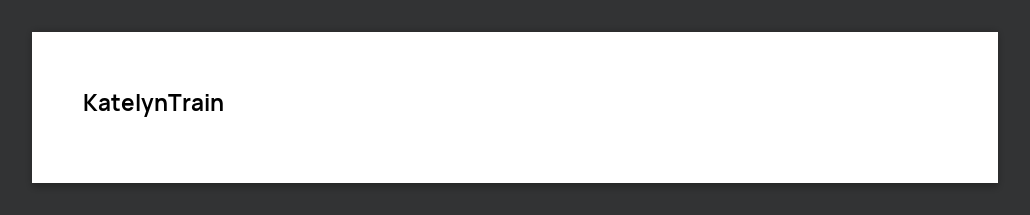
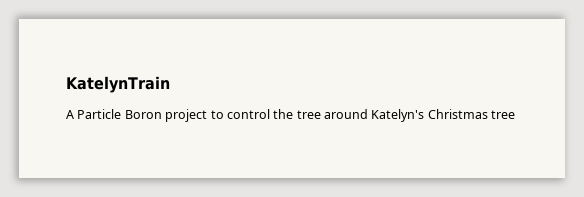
(224, 105) none -> [66,109,516,122] // A Particle Boron project to control the tree around Katelyn's Christmas tree

